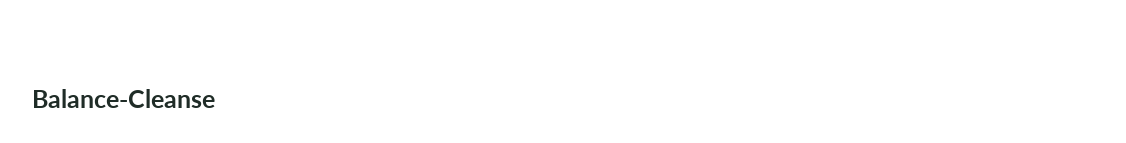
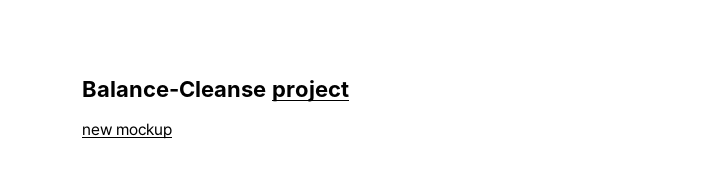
(215, 98) none -> [271,80,349,102] [82,123,173,139] project // new mockup

